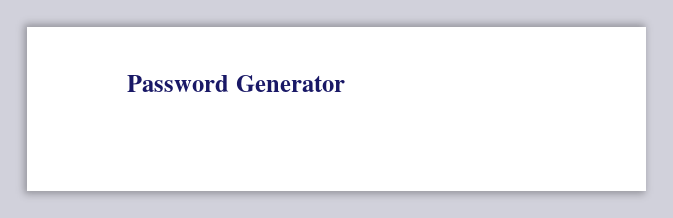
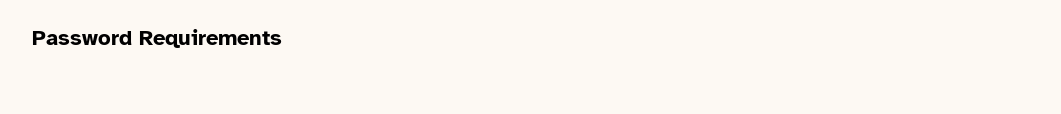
[235,75,345,92] Generator -> [139,29,282,48] Requirements

